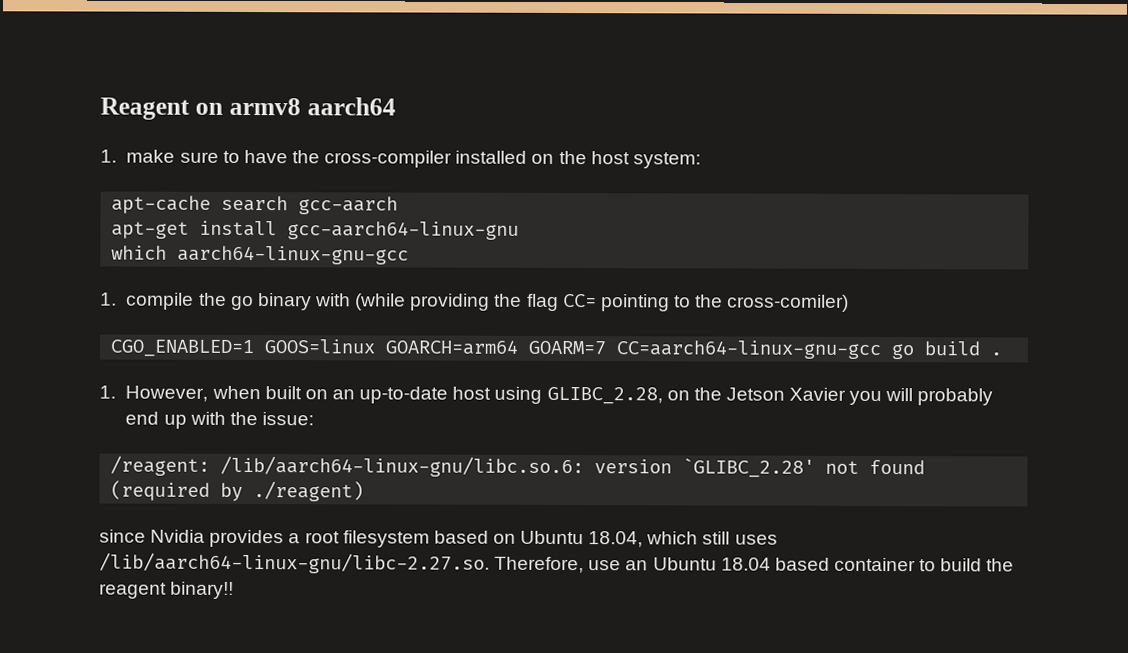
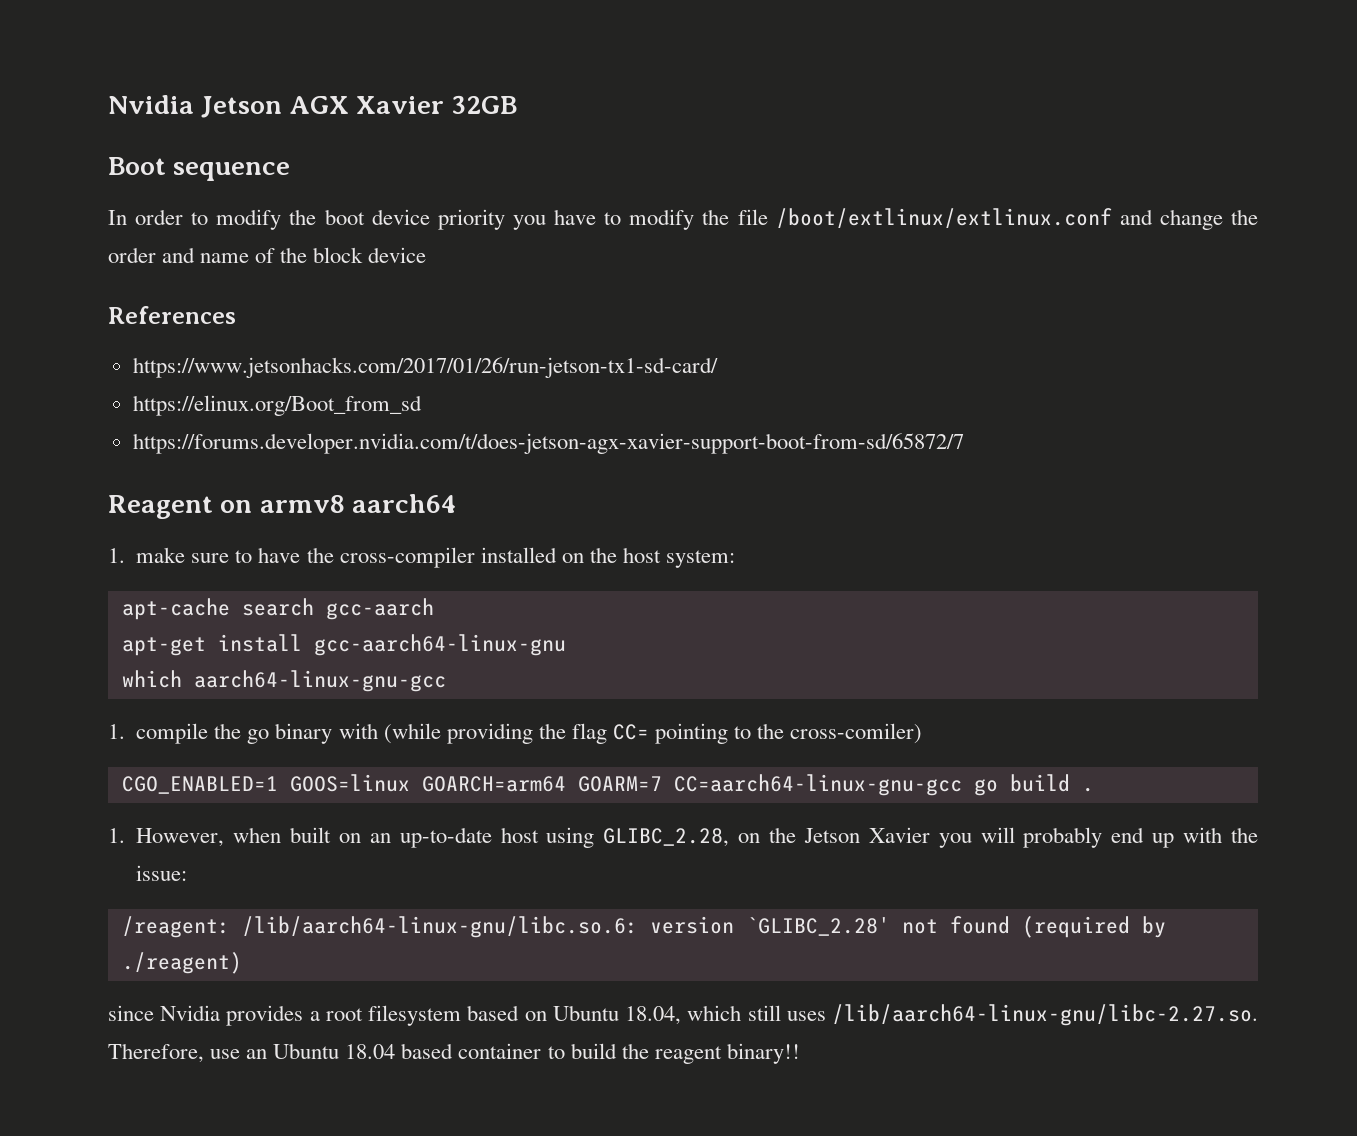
(100, 108) none -> [108,95,518,118] [108,157,291,181] [108,208,1258,230] [108,247,427,263] [108,306,236,324] [132,357,718,378] [132,395,422,416] [132,433,964,454] Nvidia Jetson AGX Xavier 32GB // Boot sequence // In order to modify the boot device priority you have to modify the file /boot/extlinux/extlinux.conf and change the order and name of the block device // References // https://www.jetsonhacks.com/2017/01/26/run-jetson-tx1-sd-card/ // https://elinux.org/Boot_from_sd // https://forums.developer.nvidia.com/t/does-jetson-agx-xavier-support-boot-from-sd/65872/7 //

